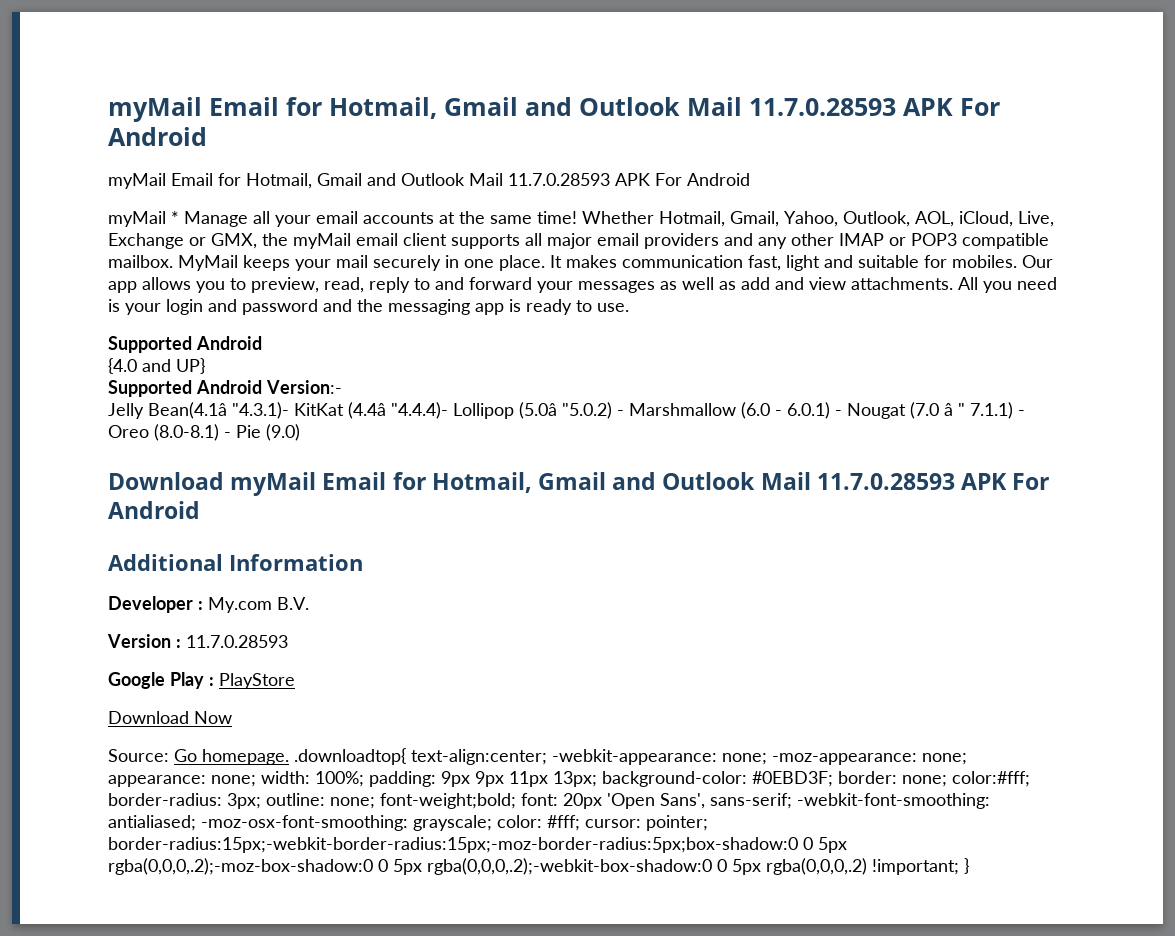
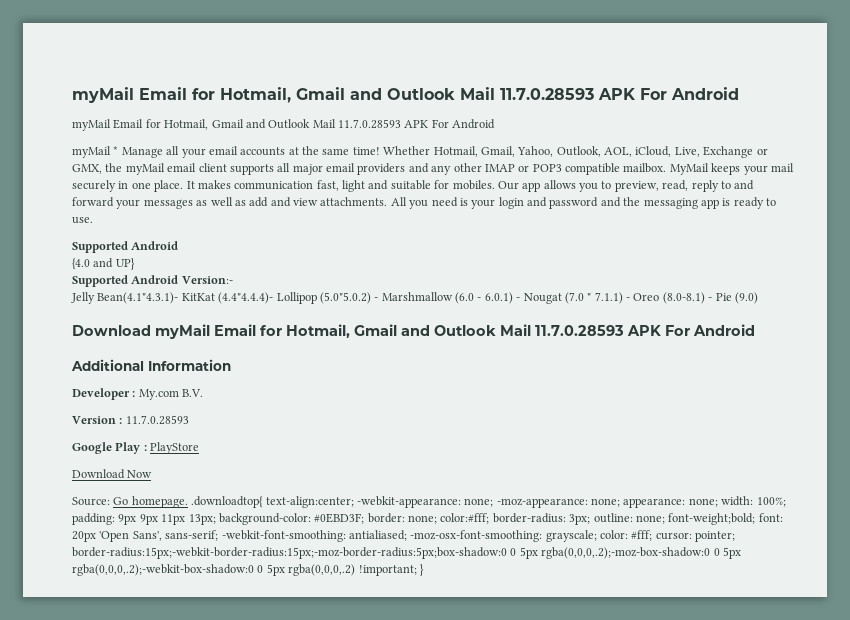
[148,402,612,419] Bean(4.1â "4.3.1)- KitKat (4.4â "4.4.4)- Lollipop (5.0â "5.0.2) -> [97,292,371,304] Bean(4.1"4.3.1)- KitKat (4.4"4.4.4)- Lollipop (5.0"5.0.2)
[944,403,953,416] â -> (584, 298) none

